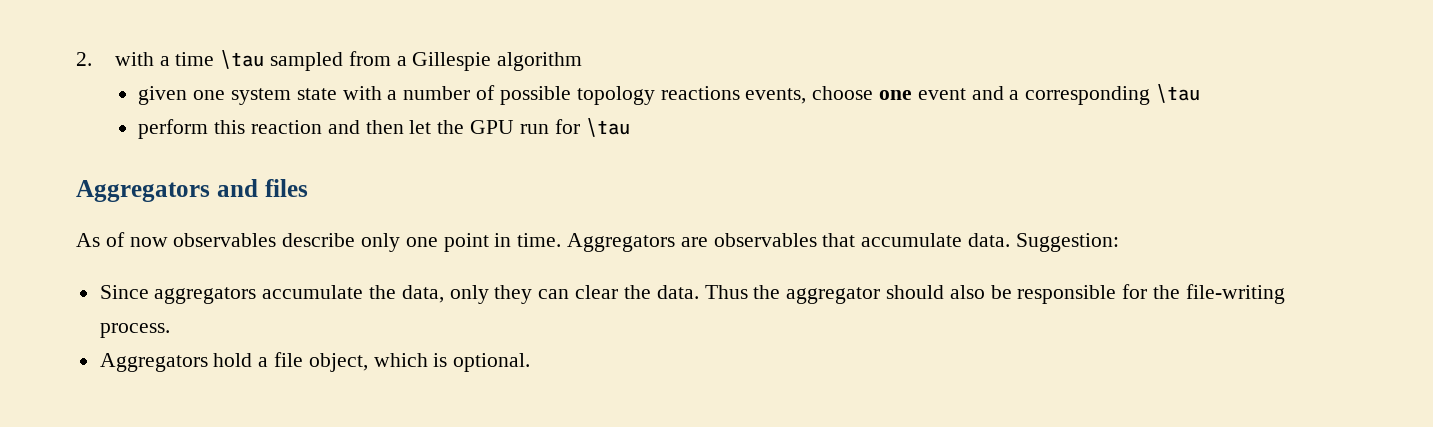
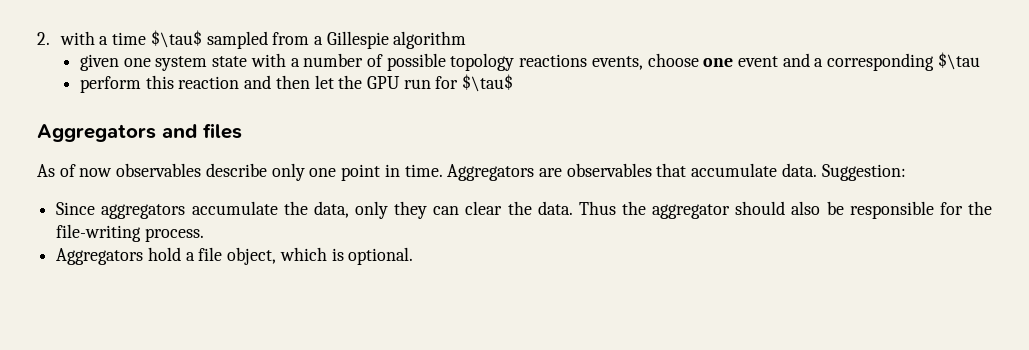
[220,50,265,69] \tau -> [150,30,202,48] $\tau$
[1155,84,1200,103] \tau -> [937,52,980,70] $\tau
[585,118,630,137] \tau -> [462,74,514,92] $\tau$

